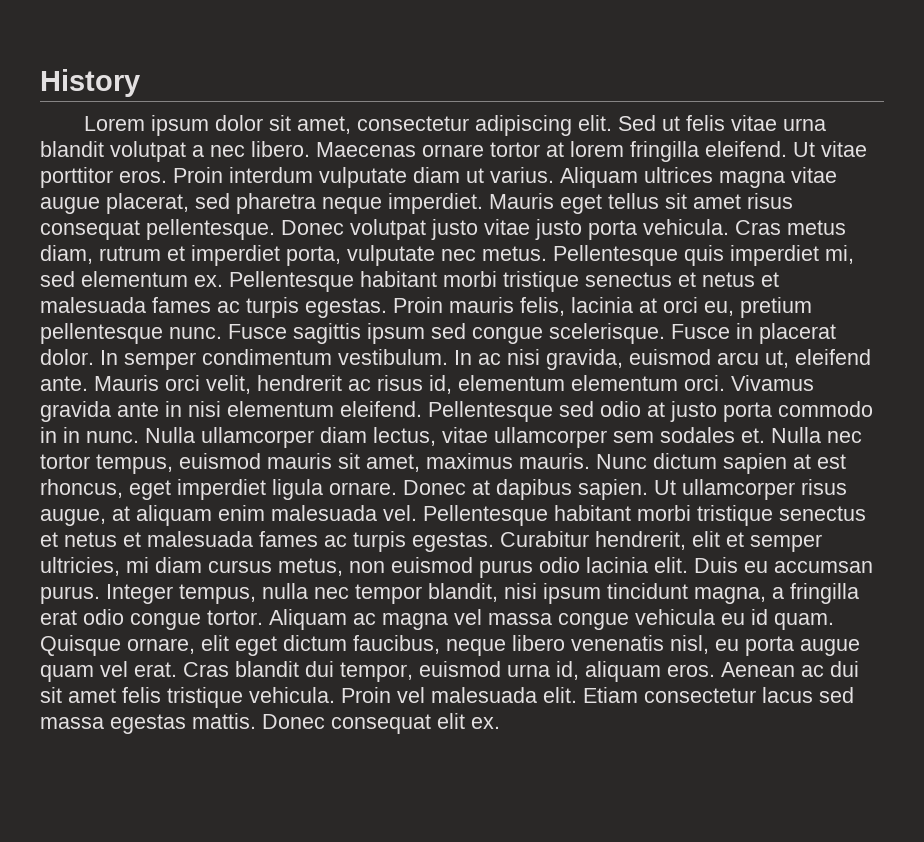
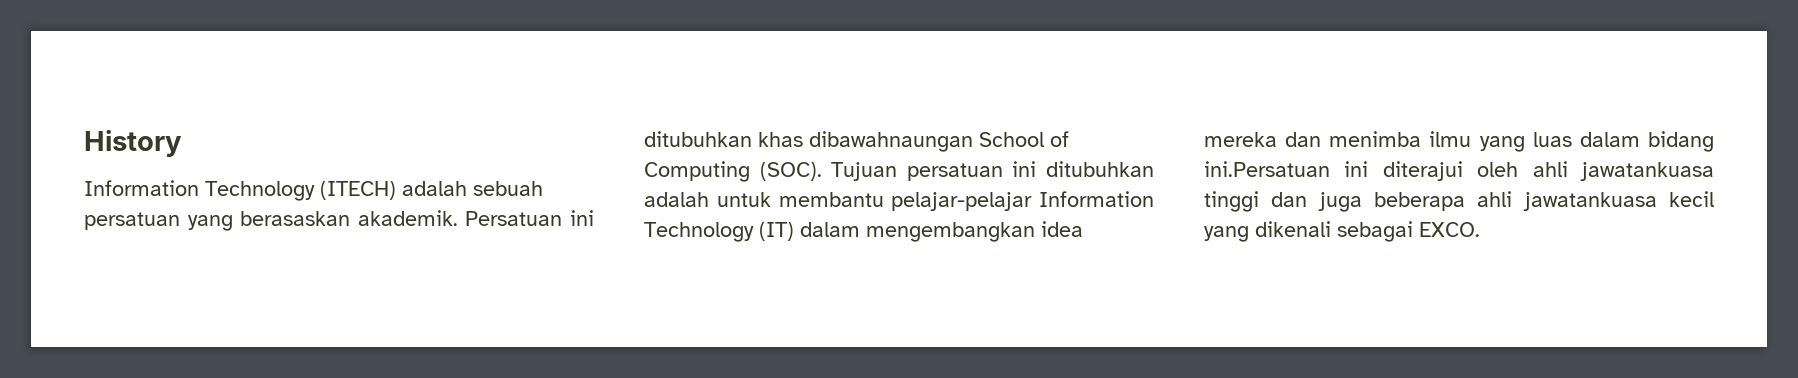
[84,115,827,136] [40,141,867,162] [40,167,837,188] [40,193,793,214] [40,219,846,240] [40,245,854,266] [40,271,779,292] [40,297,812,318] [40,323,836,344] [40,349,871,370] [40,375,814,394] [40,401,873,422] [40,427,862,448] [40,453,846,474] [40,479,847,500] [40,505,866,526] [40,531,822,552] [40,557,873,578] [40,583,859,604] [40,609,834,630] [40,635,860,656] [40,661,859,682] [40,687,854,708] [40,713,500,734] Lorem ipsum dolor sit amet, consectetur adipiscing elit. Sed ut felis vitae urna blandit volutpat a nec libero. Maecenas ornare tortor at lorem fringilla eleifend. Ut vitae porttitor eros. Proin interdum vulputate diam ut varius. Aliquam ultrices magna vitae augue placerat, sed pharetra neque imperdiet. Mauris eget tellus sit amet risus consequat pellentesque. Donec volutpat justo vitae justo porta vehicula. Cras metus diam, rutrum et imperdiet porta, vulputate nec metus. Pellentesque quis imperdiet mi, sed elementum ex. Pellentesque habitant morbi tristique senectus et netus et malesuada fames ac turpis egestas. Proin mauris felis, lacinia at orci eu, pretium pellentesque nunc. Fusce sagittis ipsum sed congue scelerisque. Fusce in placerat dolor. In semper condimentum vestibulum. In ac nisi gravida, euismod arcu ut, eleifend ante. Mauris orci velit, hendrerit ac risus id, elementum elementum orci. Vivamus gravida ante in nisi elementum eleifend. Pellentesque sed odio at justo porta commodo in in nunc. Nulla ullamcorper diam lectus, vitae ullamcorper sem sodales et. Nulla nec tortor tempus, euismod mauris sit amet, maximus mauris. Nunc dictum sapien at est rhoncus, eget imperdiet ligula ornare. Donec at dapibus sapien. Ut ullamcorper risus augue, at aliquam enim malesuada vel. Pellentesque habitant morbi tristique senectus et netus et malesuada fames ac turpis egestas. Curabitur hendrerit, elit et semper ultricies, mi diam cursus metus, non euismod purus odio lacinia elit. Duis eu accumsan purus. Integer tempus, nulla nec tempor blandit, nisi ipsum tincidunt magna, a fringilla erat odio congue tortor. Aliquam ac magna vel massa congue vehicula eu id quam. Quisque ornare, elit eget dictum faucibus, neque libero venenatis nisl, eu porta augue quam vel erat. Cras blandit dui tempor, euismod urna id, aliquam eros. Aenean ac dui sit amet felis tristique vehicula. Proin vel malesuada elit. Etiam consectetur lacus sed massa egestas mattis. Donec consequat elit ex. -> [84,180,543,201] [84,210,594,231] [644,131,1069,152] [644,161,1154,182] [644,191,1154,211] [644,221,1083,242] [1204,131,1714,152] [1204,161,1714,181] [1204,191,1714,212] [1204,221,1480,242] Information Technology (ITECH) adalah sebuah persatuan yang berasaskan akademik. Persatuan ini ditubuhkan khas dibawahnaungan School of Computing (SOC). Tujuan persatuan ini ditubuhkan adalah untuk membantu pelajar-pelajar Information Technology (IT) dalam mengembangkan idea mereka dan menimba ilmu yang luas dalam bidang ini.Persatuan ini diterajui oleh ahli jawatankuasa tinggi dan juga beberapa ahli jawatankuasa kecil yang dikenali sebagai EXCO.

